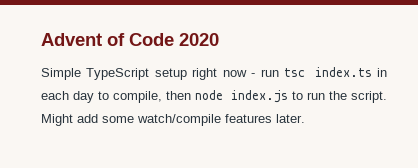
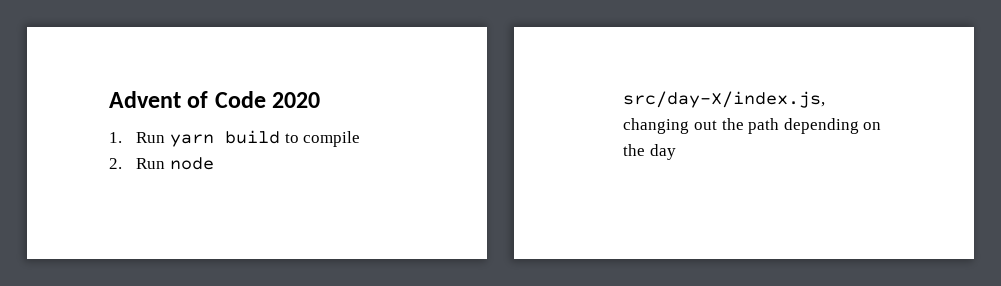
[41,67,387,80] [41,90,387,103] [41,114,305,126] Simple TypeScript setup right now - run tsc index.ts in each day to compile, then node index.js to run the script. Might add some watch/compile features later. -> [109,130,361,147] [109,157,215,170] [623,91,826,108] [623,118,882,134] [623,144,677,160] 1. Run yarn build to compile // 2. Run node src/day-X/index.js, changing out the path depending on the day

